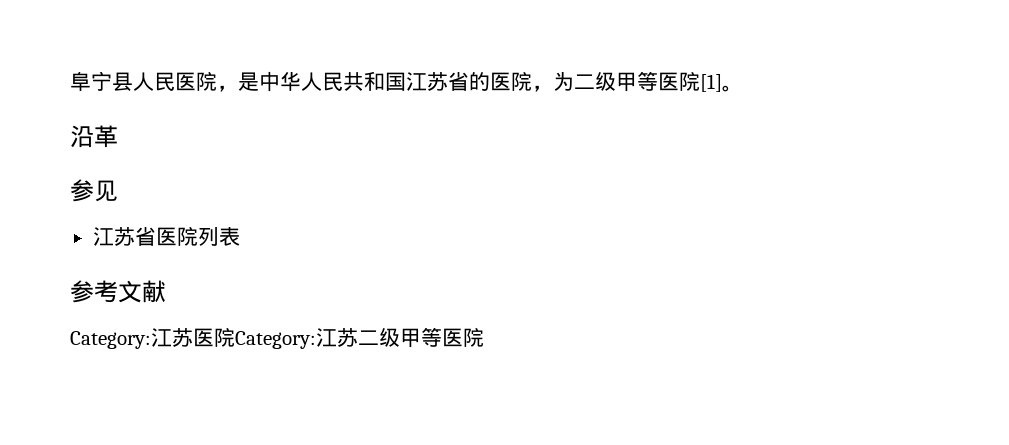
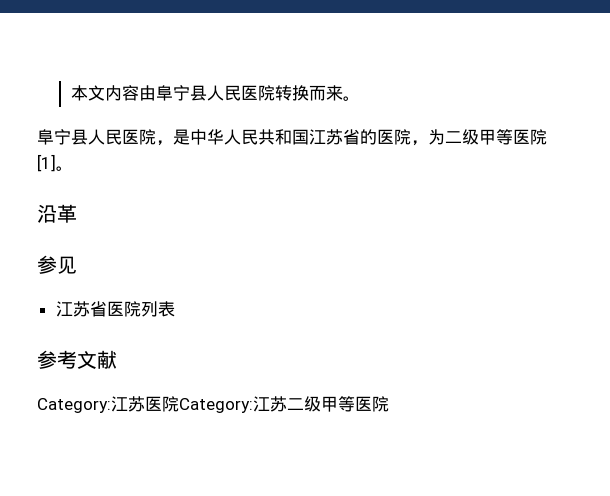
(70, 81) none -> [70,85,360,101] 本文内容由阜宁县人民医院转换而来。 //

